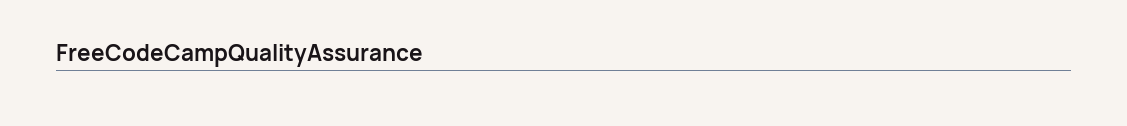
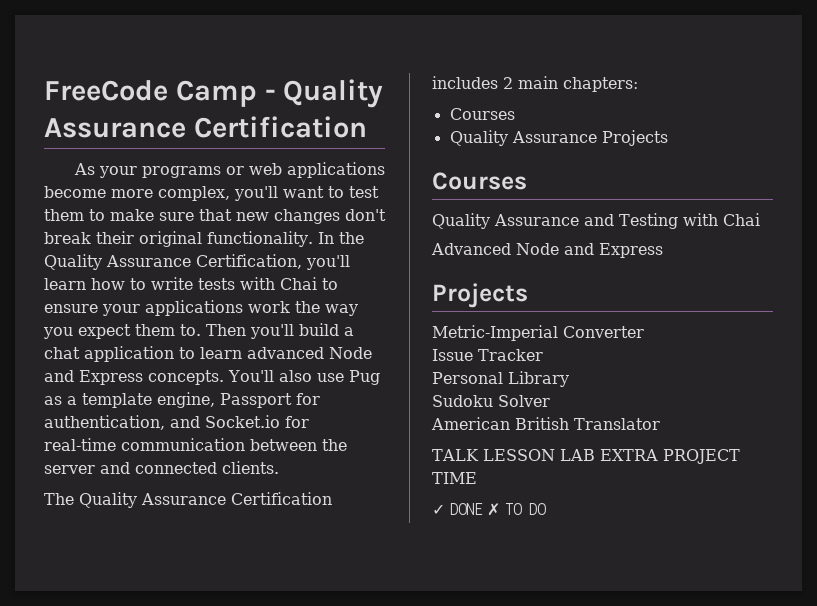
[56,44,423,67] FreeCodeCampQualityAssurance -> [44,79,384,108] [44,116,367,138] [73,162,385,178] [44,186,379,201] [44,209,386,224] [44,231,364,247] [44,254,350,270] [44,277,338,290] [44,300,358,316] [43,323,354,339] [44,346,372,362] [44,370,380,385] [44,392,320,408] [44,415,309,430] [44,438,347,451] [44,461,279,474] [44,492,332,508] [432,76,638,92] [449,108,515,120] [449,130,668,146] [432,172,527,190] [432,213,760,229] [431,243,663,258] [432,283,528,308] [432,325,644,341] [432,349,543,361] [432,371,569,387] [432,395,550,407] [431,417,660,430] [432,449,740,464] [432,472,477,484] [432,503,546,516] FreeCode Camp - Quality Assurance Certification // As your programs or web applications become more complex, you'll want to test them to make sure that new changes don't break their original functionality. In the Quality Assurance Certification, you'll learn how to write tests with Chai to ensure your applications work the way you expect them to. Then you'll build a chat application to learn advanced Node and Express concepts. You'll also use Pug as a template engine, Passport for authentication, and Socket.io for real-time communication between the server and connected clients. // The Quality Assurance Certification includes 2 main chapters: // Courses // Quality Assurance Projects // Courses // Quality Assurance and Testing with Chai // Advanced Node and Express // Projects // Metric-Imperial Converter // Issue Tracker // Personal Library // Sudoku Solver // American British Translator // TALK LESSON LAB EXTRA PROJECT TIME // ✓ DONE ✗ TO DO

